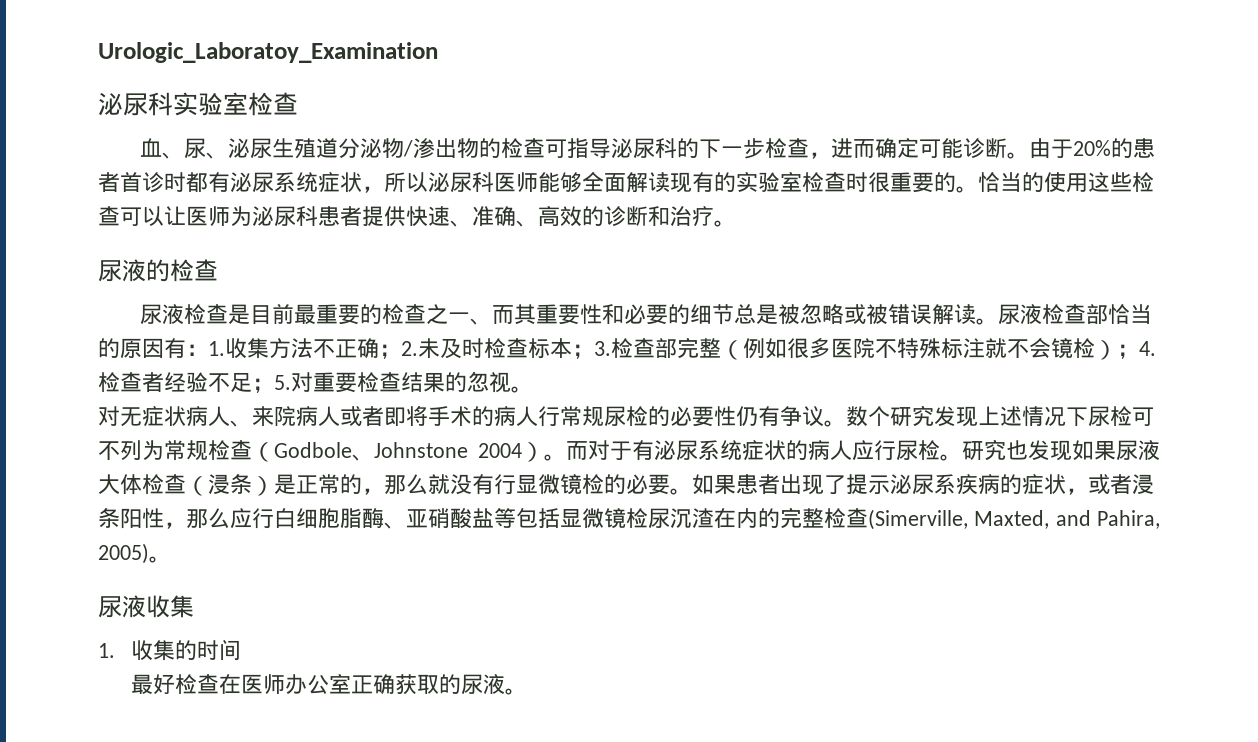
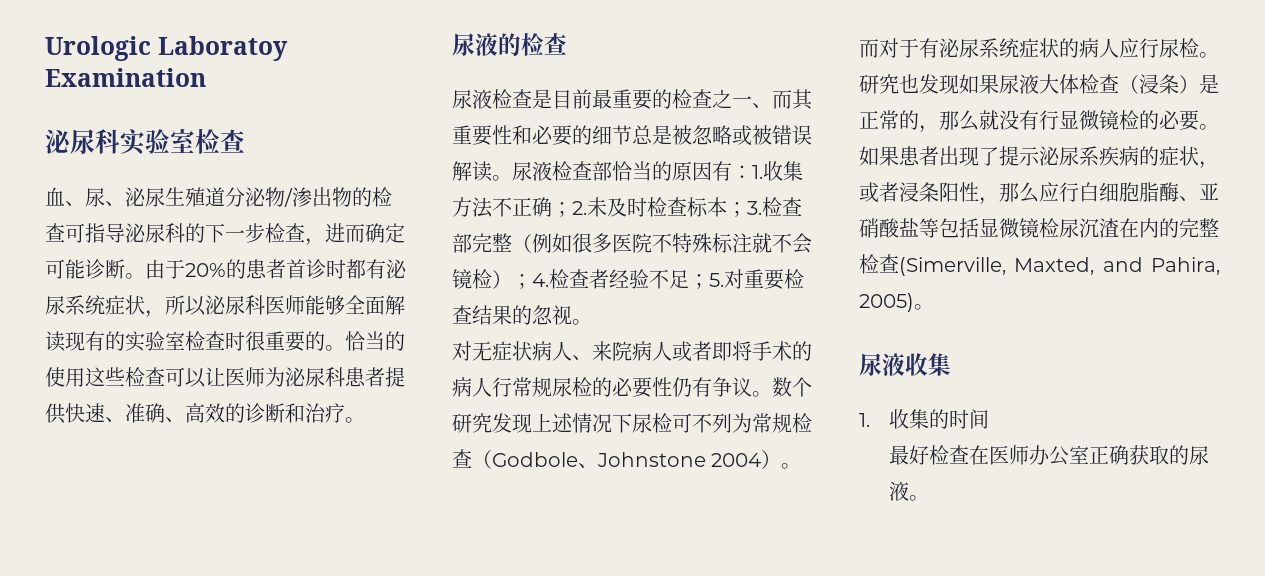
[98,42,438,63] Urologic_Laboratoy_Examination -> [45,36,288,61] [45,68,206,87] Urologic Laboratoy Examination

